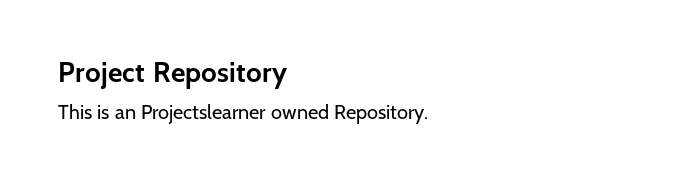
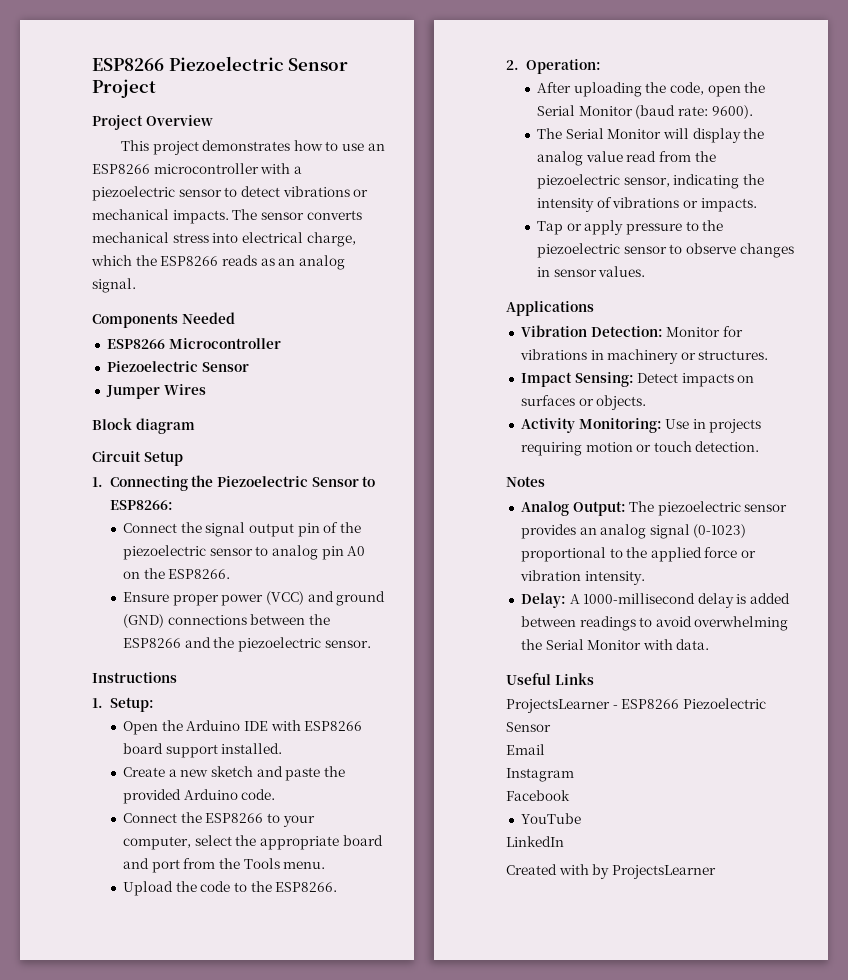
[58,62,287,89] Project Repository -> [92,56,349,71] [92,79,156,98] [92,115,213,130] ESP8266 Piezoelectric Sensor Project // Project Overview
[97,104,428,124] is an Projectslearner owned Repository. -> [152,140,385,155] [92,163,302,174] [92,186,369,201] [92,209,362,224] [92,232,356,247] [91,255,345,270] [92,278,136,293] [92,312,235,328] [106,338,281,349] [106,361,249,372] [105,384,206,399] [92,418,195,434] [92,451,183,466] [92,475,376,491] [109,500,173,510] [123,522,362,537] [123,545,366,560] [123,568,231,579] [123,591,386,606] [123,614,331,628] [123,637,371,652] [92,672,177,683] [92,697,154,712] [123,720,363,735] [123,743,283,758] [123,766,346,781] [123,789,276,804] [123,812,315,827] [123,835,383,850] [123,858,326,873] [123,881,338,896] [506,59,601,74] [537,82,766,97] [537,105,753,119] [537,128,765,143] [537,151,716,166] [537,174,765,189] [537,197,757,212] [537,220,724,235] [537,243,794,258] [537,266,646,277] [506,301,594,316] [520,325,743,337] [519,349,769,364] [520,372,755,387] [520,395,647,410] [520,418,762,433] [520,441,760,456] [506,476,545,487] [520,501,788,516] [520,524,747,539] [520,547,757,562] [519,570,645,585] [520,593,791,608] [520,616,789,631] [520,639,710,650] [506,673,594,685] [506,698,766,713] [506,722,551,732] [506,744,545,755] [506,768,574,782] [506,790,570,801] [520,813,581,824] [506,836,564,847] [506,864,716,879] project demonstrates how to use an ESP8266 microcontroller with a piezoelectric sensor to detect vibrations or mechanical impacts. The sensor converts mechanical stress into electrical charge, which the ESP8266 reads as an analog signal. // Components Needed // ESP8266 Microcontroller // Piezoelectric Sensor // Jumper Wires // Block diagram // Circuit Setup // 1. Connecting the Piezoelectric Sensor to ESP8266: // Connect the signal output pin of the piezoelectric sensor to analog pin A0 on the ESP8266. // Ensure proper power (VCC) and ground (GND) connections between the ESP8266 and the piezoelectric sensor. // Instructions // 1. Setup: // Open the Arduino IDE with ESP8266 board support installed. // Create a new sketch and paste the provided Arduino code. // Connect the ESP8266 to your computer, select the appropriate board and port from the Tools menu. // Upload the code to the ESP8266. // 2. Operation: // After uploading the code, open the Serial Monitor (baud rate: 9600). // The Serial Monitor will display the analog value read from the piezoelectric sensor, indicating the intensity of vibrations or impacts. // Tap or apply pressure to the piezoelectric sensor to observe changes in sensor values. // Applications // Vibration Detection: Monitor for vibrations in machinery or structures. // Impact Sensing: Detect impacts on surfaces or objects. // Activity Monitoring: Use in projects requiring motion or touch detection. // Notes // Analog Output: The piezoelectric sensor provides an analog signal (0-1023) proportional to the applied force or vibration intensity. // Delay: A 1000-millisecond delay is added between readings to avoid overwhelming the Serial Monitor with data. // Useful Links // ProjectsLearner - ESP8266 Piezoelectric Sensor // Email // Instagram // Facebook // YouTube // LinkedIn // Created with by ProjectsLearner

